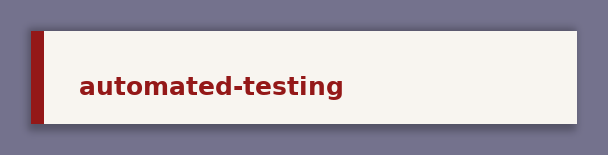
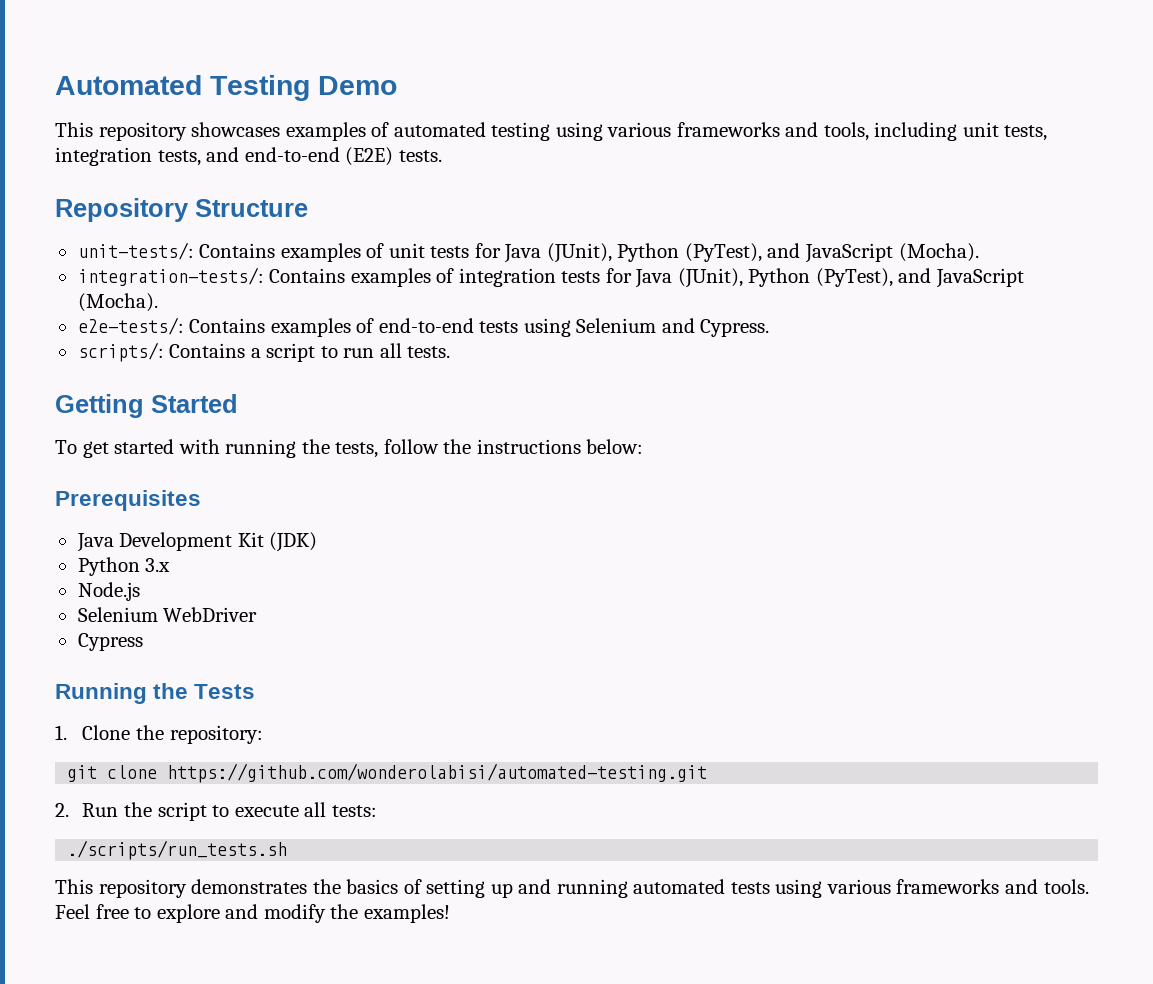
[79,76,344,100] automated-testing -> [55,75,397,101] [55,122,1048,141] [55,147,442,166] [55,198,308,222] [77,242,979,263] [77,267,1024,288] [77,293,158,312] [77,317,770,337] [77,342,451,362] [55,394,238,418] [55,439,644,458] [55,490,201,511] [76,532,318,552] [77,557,171,576] [77,582,140,601] [77,607,258,622] [77,633,143,651] [55,683,256,704] [55,725,263,744] [67,763,708,783] [55,802,377,821] [67,840,288,860] [55,879,1089,898] [55,904,450,923] Automated Testing Demo // This repository showcases examples of automated testing using various frameworks and tools, including unit tests, integration tests, and end-to-end (E2E) tests. // Repository Structure // unit-tests/: Contains examples of unit tests for Java (JUnit), Python (PyTest), and JavaScript (Mocha). // integration-tests/: Contains examples of integration tests for Java (JUnit), Python (PyTest), and JavaScript (Mocha). // e2e-tests/: Contains examples of end-to-end tests using Selenium and Cypress. // scripts/: Contains a script to run all tests. // Getting Started // To get started with running the tests, follow the instructions below: // Prerequisites // Java Development Kit (JDK) // Python 3.x // Node.js // Selenium WebDriver // Cypress // Running the Tests // 1. Clone the repository: // git clone https://github.com/wonderolabisi/automated-testing.git // 2. Run the script to execute all tests: // ./scripts/run_tests.sh // This repository demonstrates the basics of setting up and running automated tests using various frameworks and tools. Feel free to explore and modify the examples!

